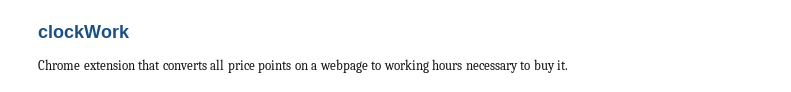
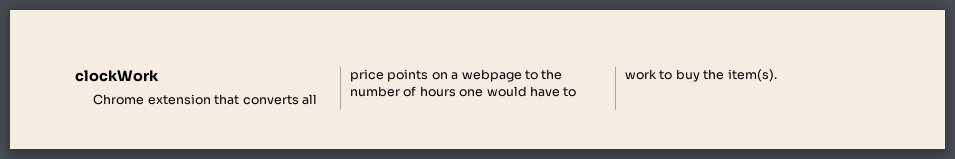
[383,59,569,73] working hours necessary to buy it. -> [541,69,563,80] [350,86,577,97] [625,69,777,82] the number of hours one would have to work to buy the item(s).

